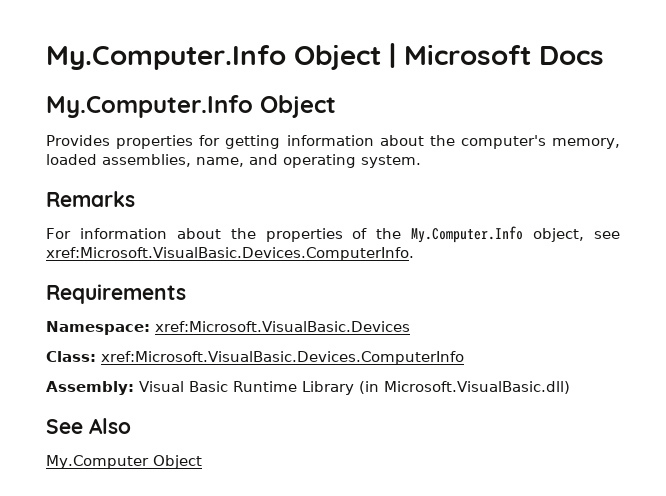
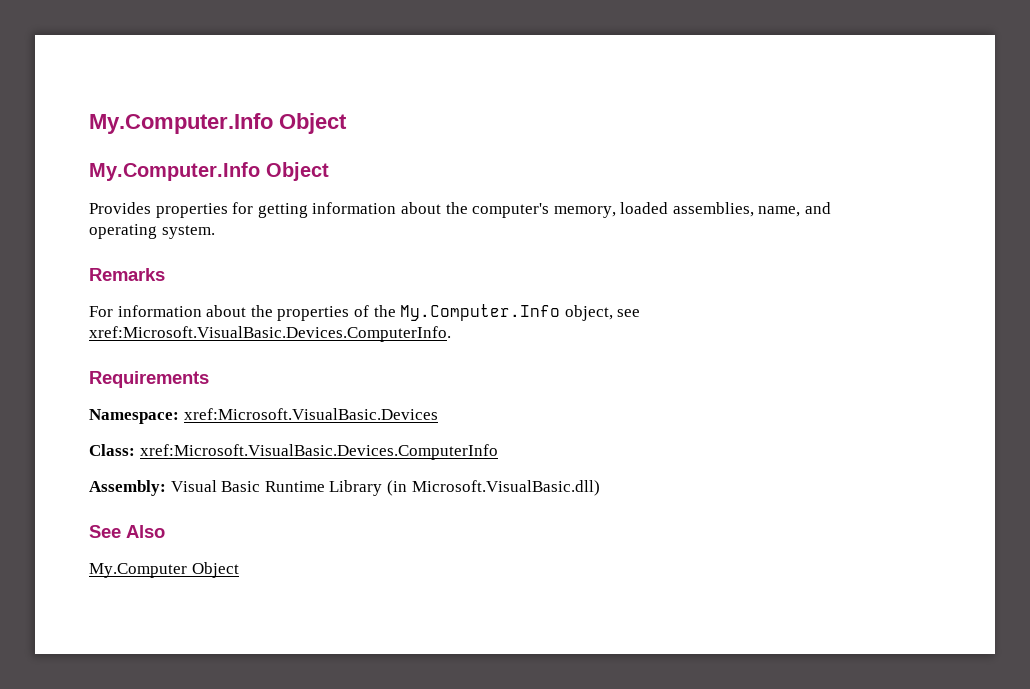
[46,43,604,70] My.Computer.Info Object | Microsoft Docs -> [89,113,347,134] My.Computer.Info Object

